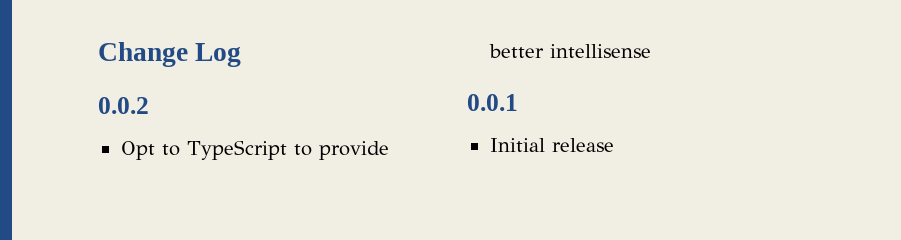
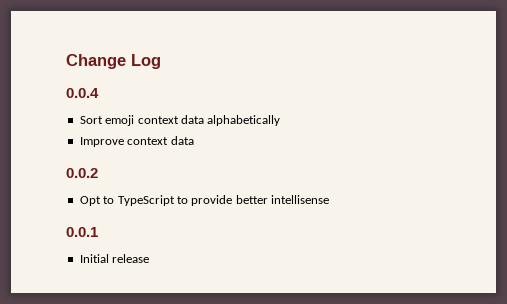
(242, 55) none -> [66,88,99,98] [79,115,281,126] [79,136,194,147] // 0.0.4 // Sort emoji context data alphabetically // Improve context data

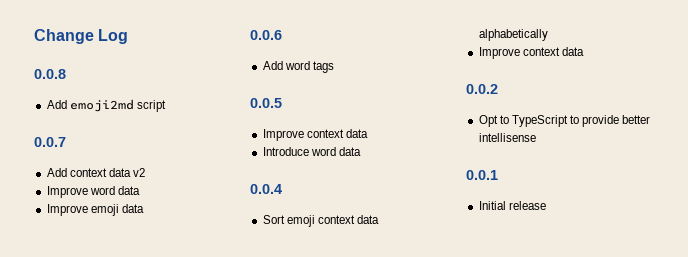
(161, 61) none -> [34,69,66,79] [46,99,166,112] [34,137,66,147] [46,168,145,177] [46,186,140,198] [46,204,144,216] [250,30,282,40] [262,61,334,73] [250,98,282,108] [262,129,368,141] [262,147,361,156] // 0.0.8 // Add emoji2md script // 0.0.7 // Add context data v2 // Improve word data // Improve emoji data // 0.0.6 // Add word tags // 0.0.5 // Improve context data // Introduce word data

